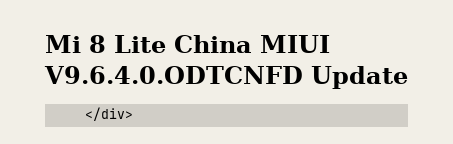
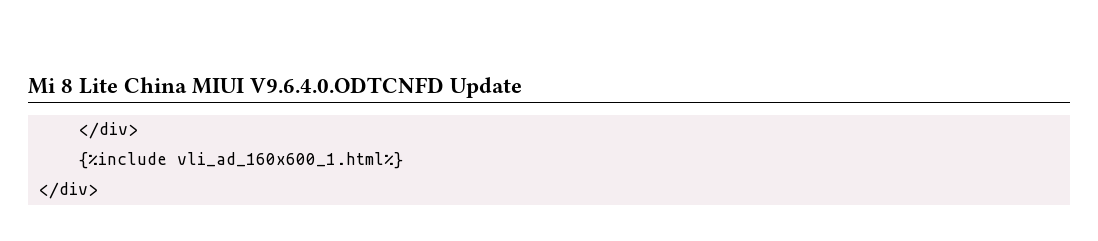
(133, 114) none -> [79,152,404,169] [39,182,99,199] // {%include vli_ad_160x600_1.html%} // </div>

